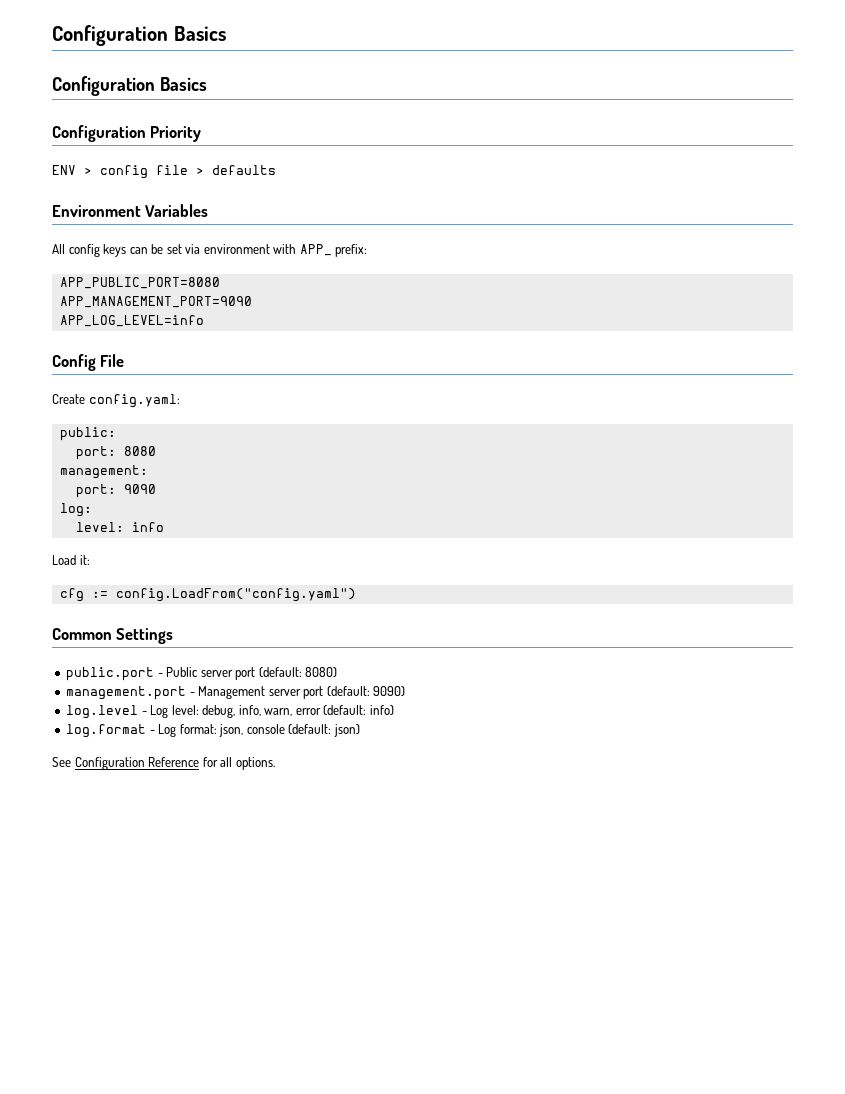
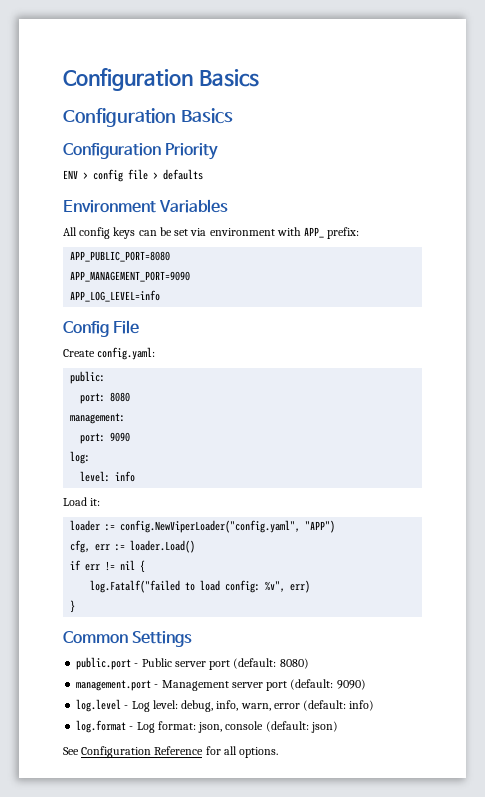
[59,588,356,602] cfg := config.LoadFrom("config.yaml") -> [70,520,336,533] [70,540,196,553] [70,560,146,573] [90,580,311,593] [70,600,76,613] loader := config.NewViperLoader("config.yaml", "APP") // cfg, err := loader.Load() // if err != nil { // log.Fatalf("failed to load config: %v", err) // }

